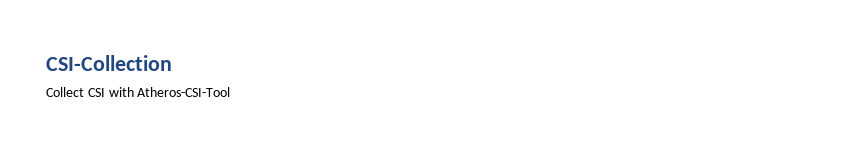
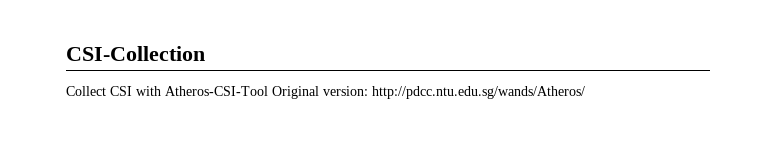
(231, 92) none -> [272,86,585,99] Original version: http://pdcc.ntu.edu.sg/wands/Atheros/

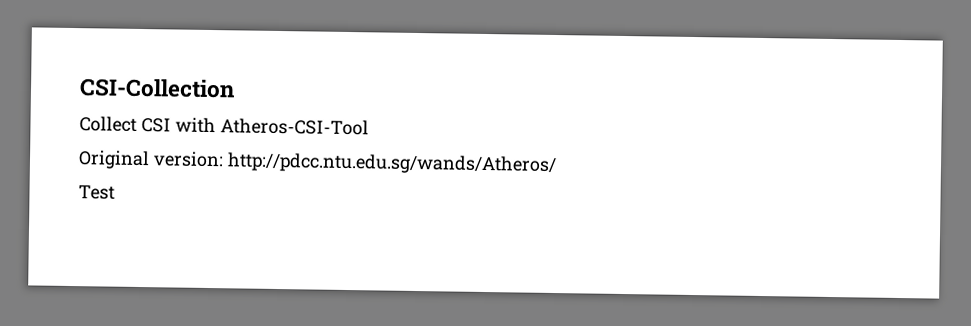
(268, 91) none -> (369, 127) //
(585, 92) none -> [78,185,115,200] // Test

